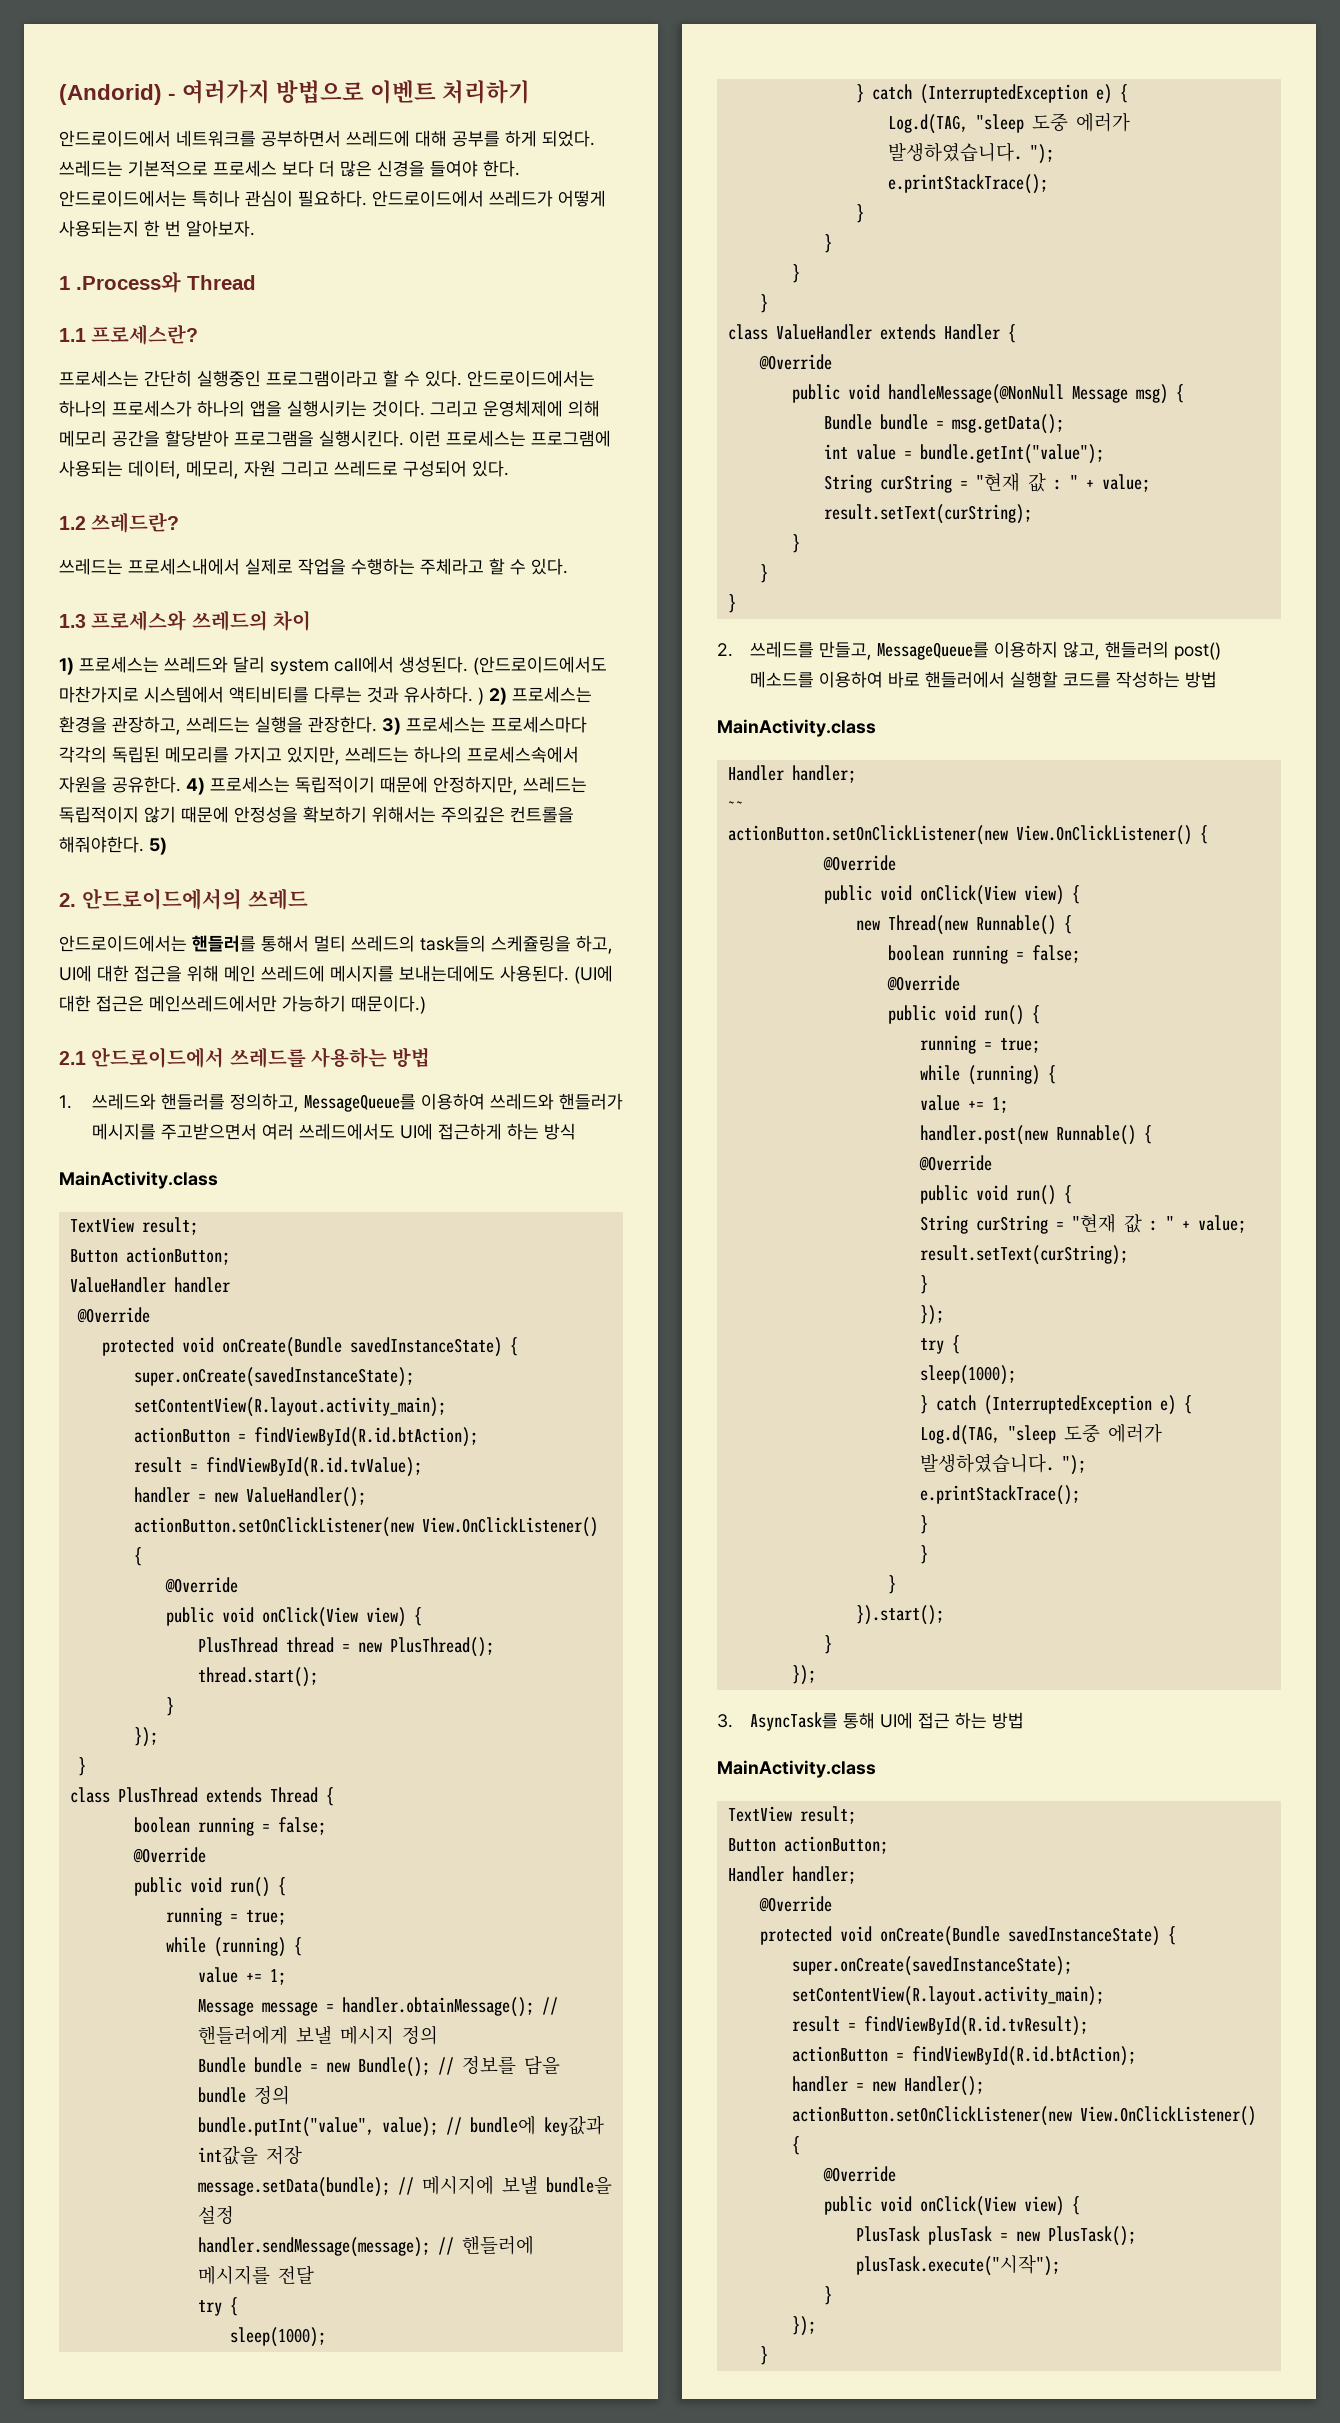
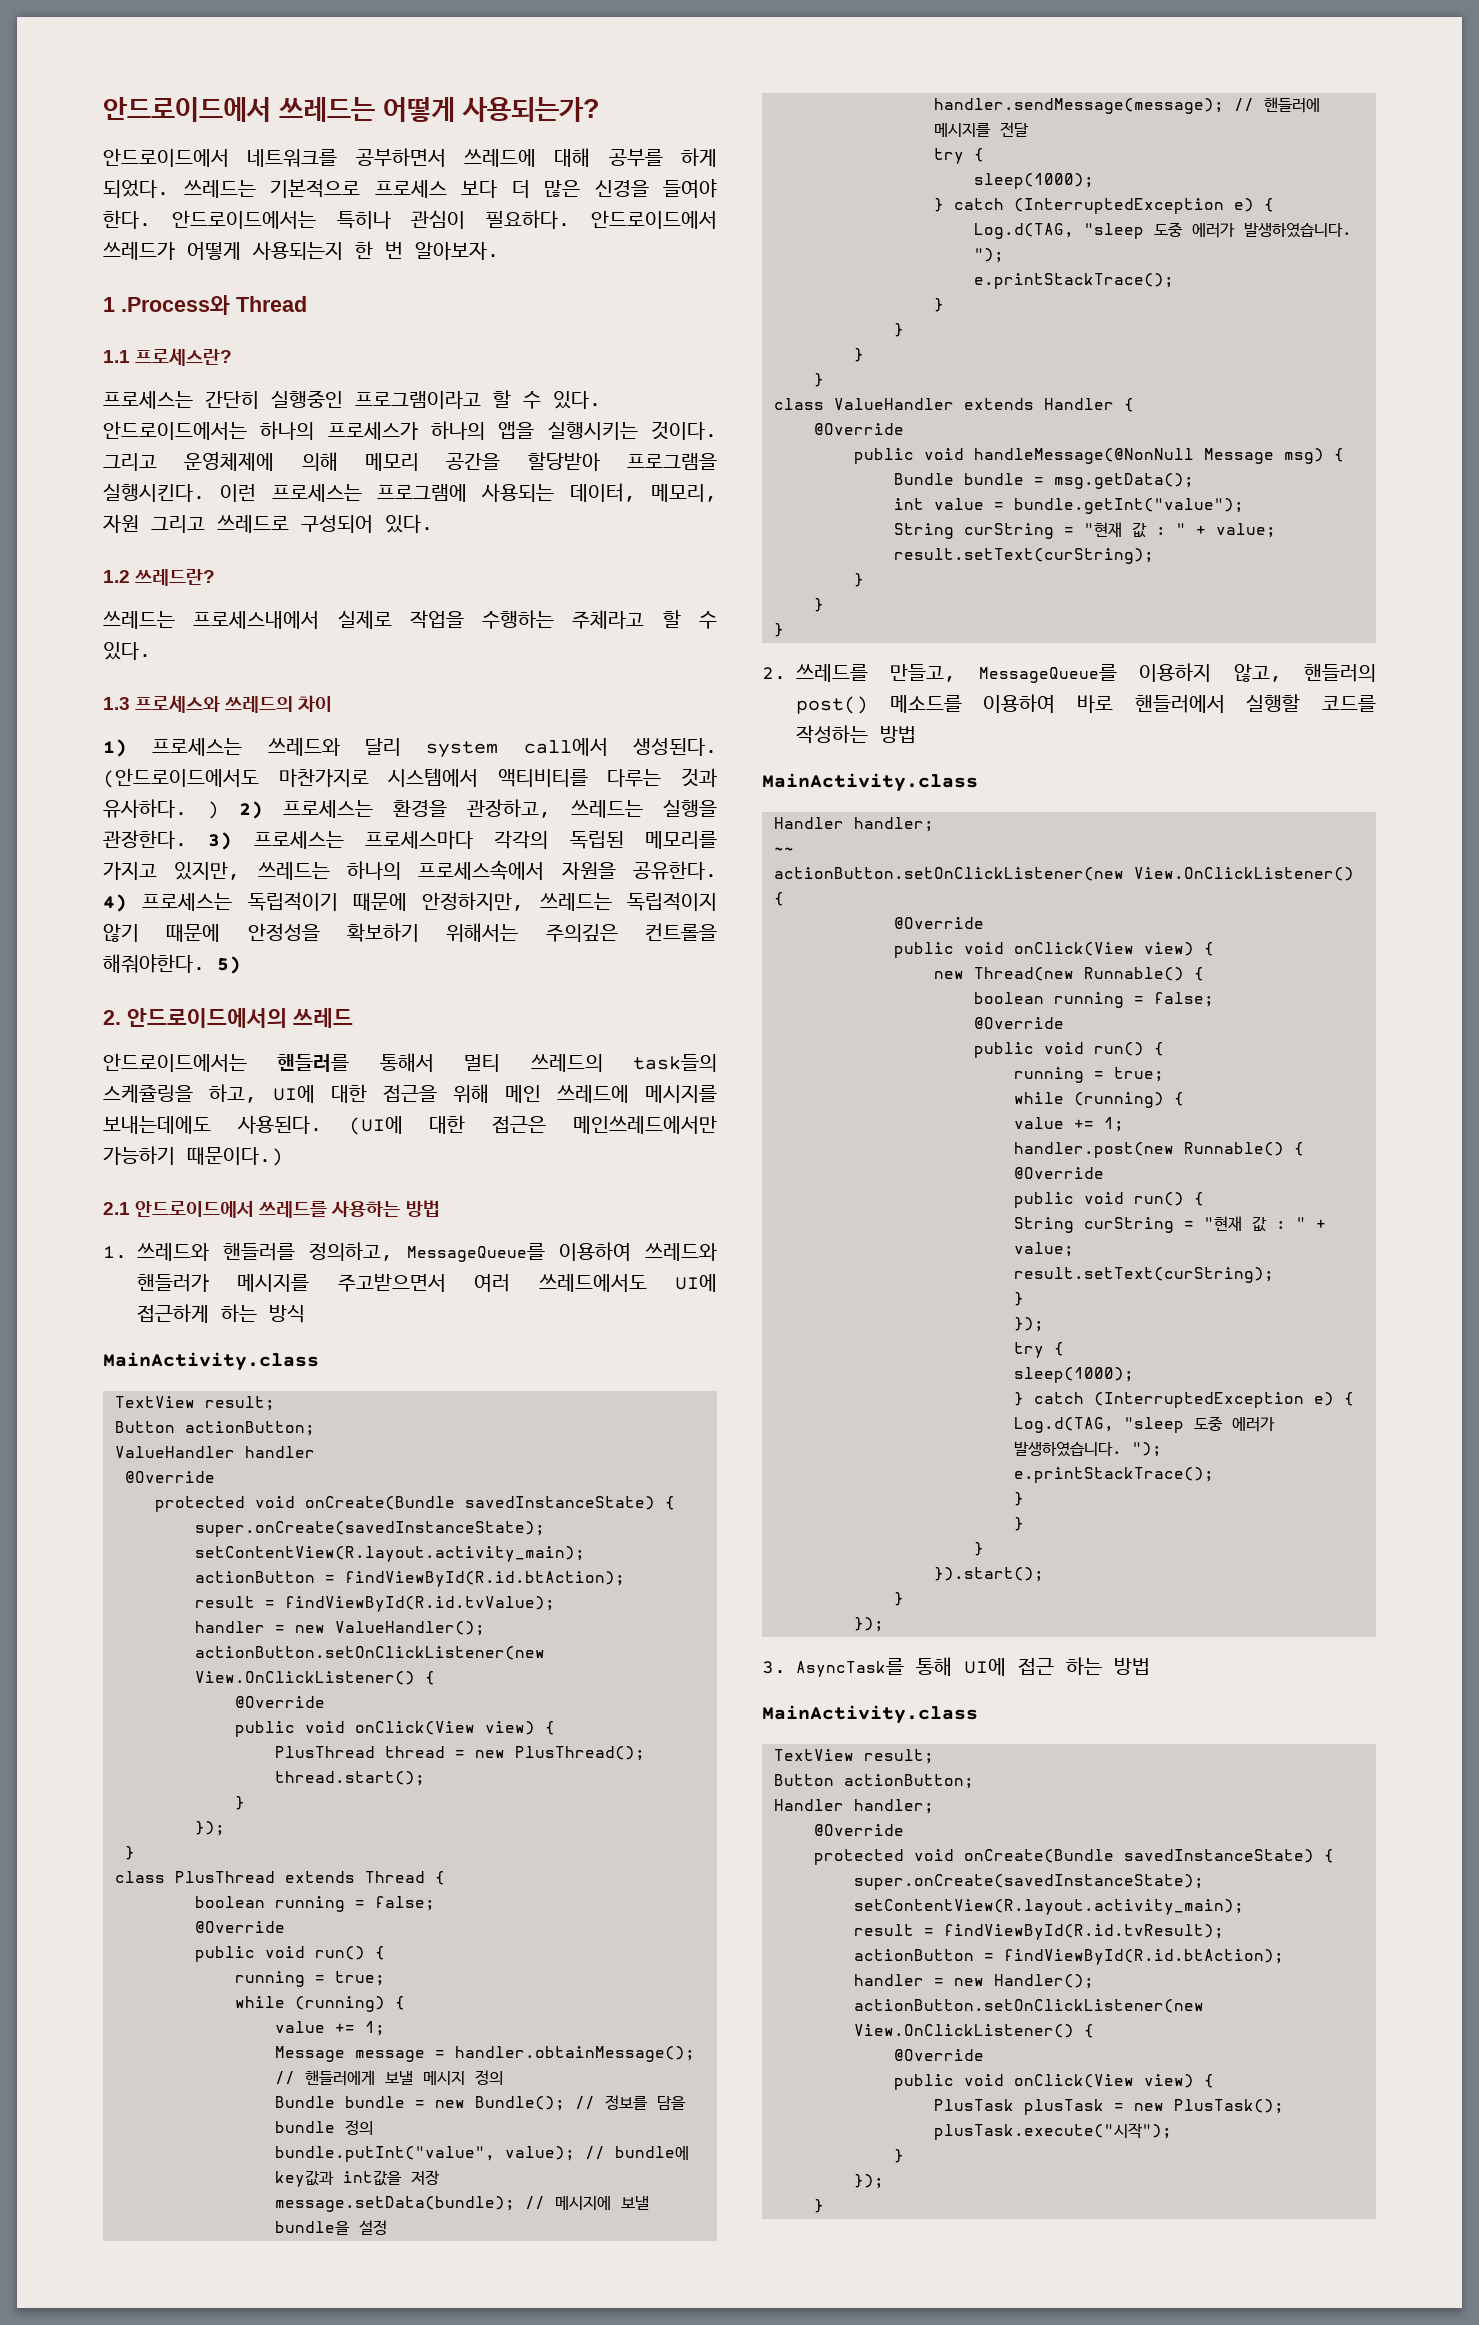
[59,80,531,105] (Andorid) - 여러가지 방법으로 이벤트 처리하기 -> [103,97,600,122] 안드로이드에서 쓰레드는 어떻게 사용되는가?

